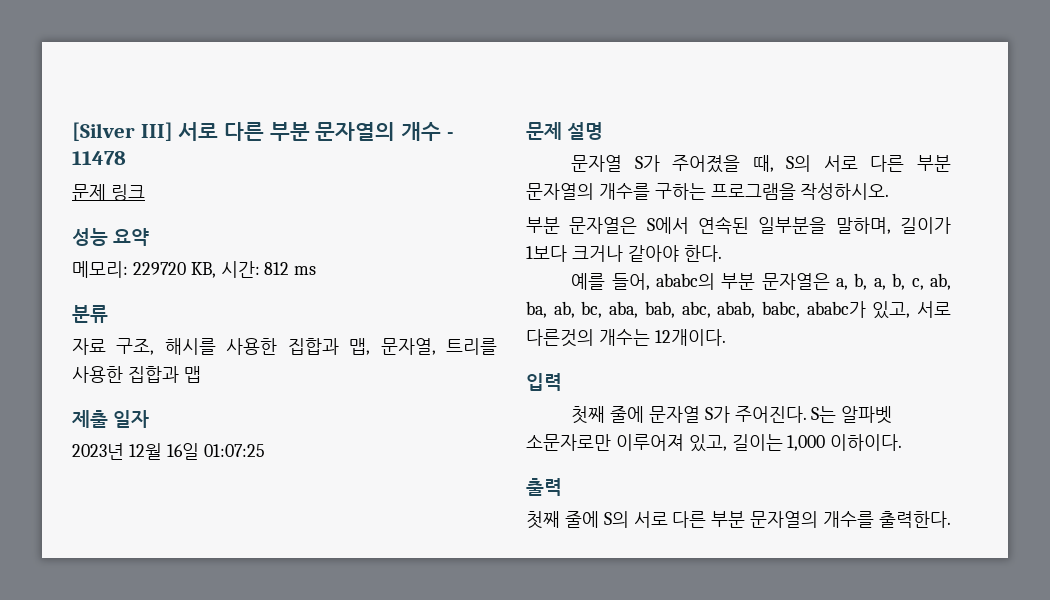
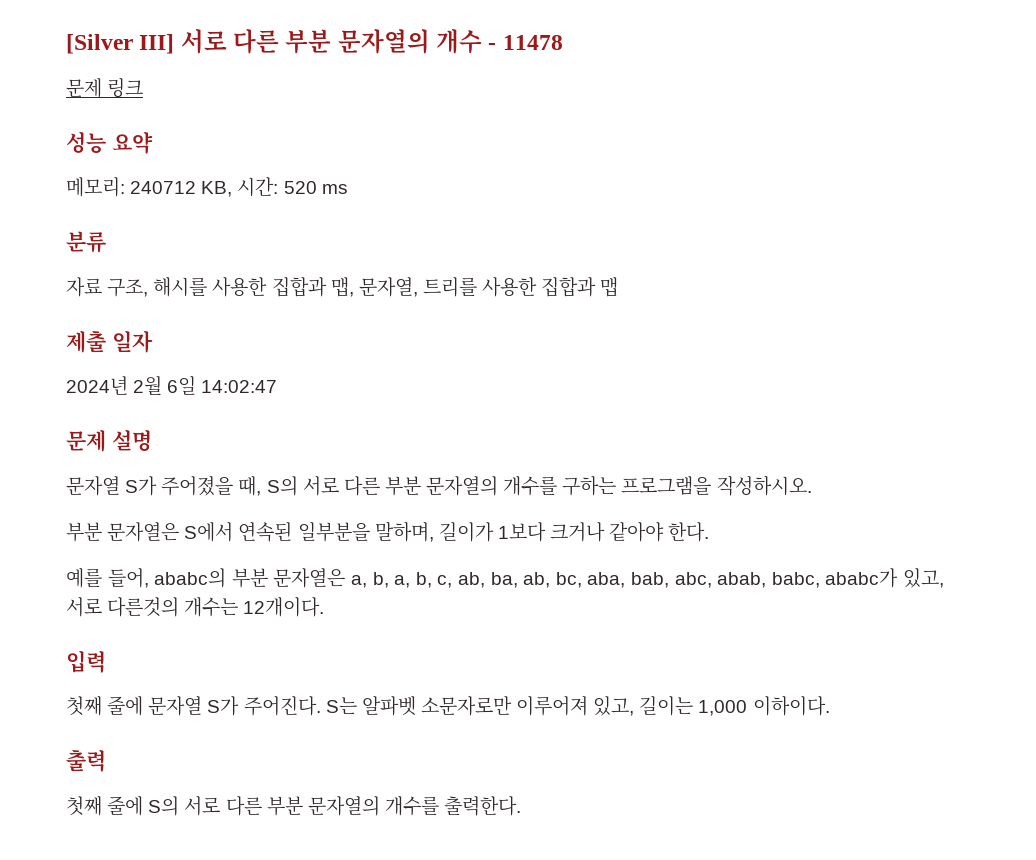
[132,262,186,275] 229720 -> [130,181,197,194] 240712
[264,262,290,275] 812 -> [283,181,317,194] 520
[72,443,265,460] 2023년 12월 16일 01:07:25 -> [66,375,278,395] 2024년 2월 6일 14:02:47

